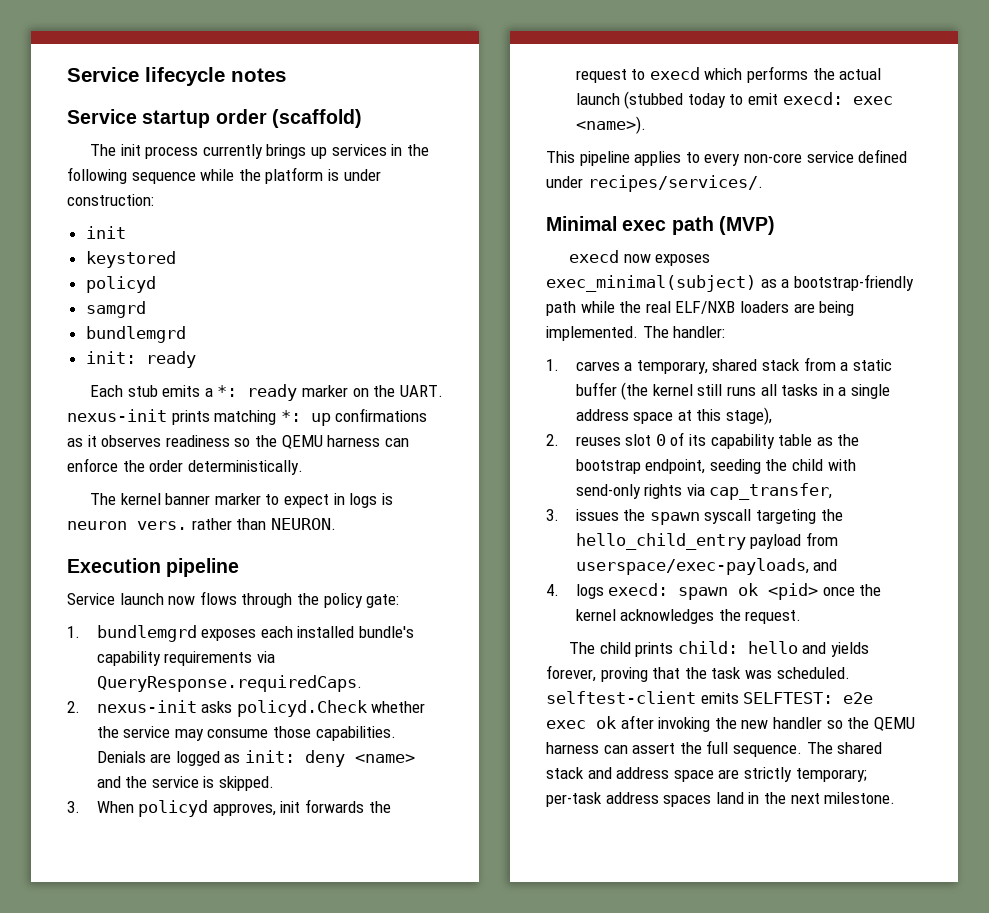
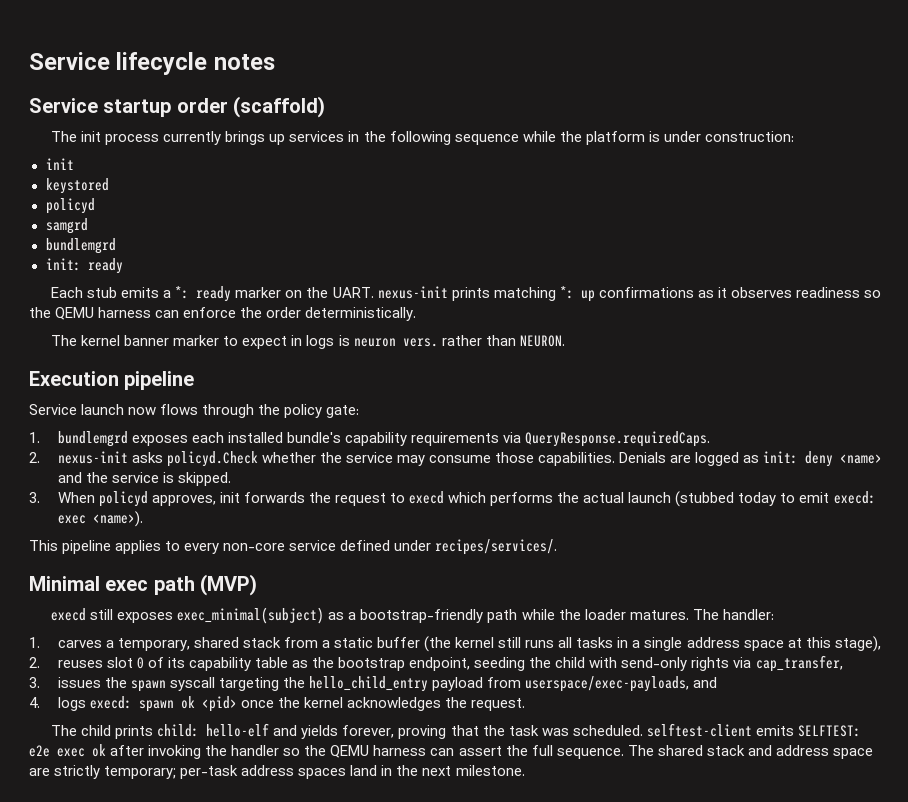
[623,254,651,263] now -> [90,609,114,620] still
[645,301,855,316] [546,326,638,341] real ELF/NXB loaders are being implemented. -> [584,609,689,620] loader matures.
[747,641,798,654] hello -> [206,723,270,737] hello-elf
[741,720,769,729] new -> (228, 750) none

